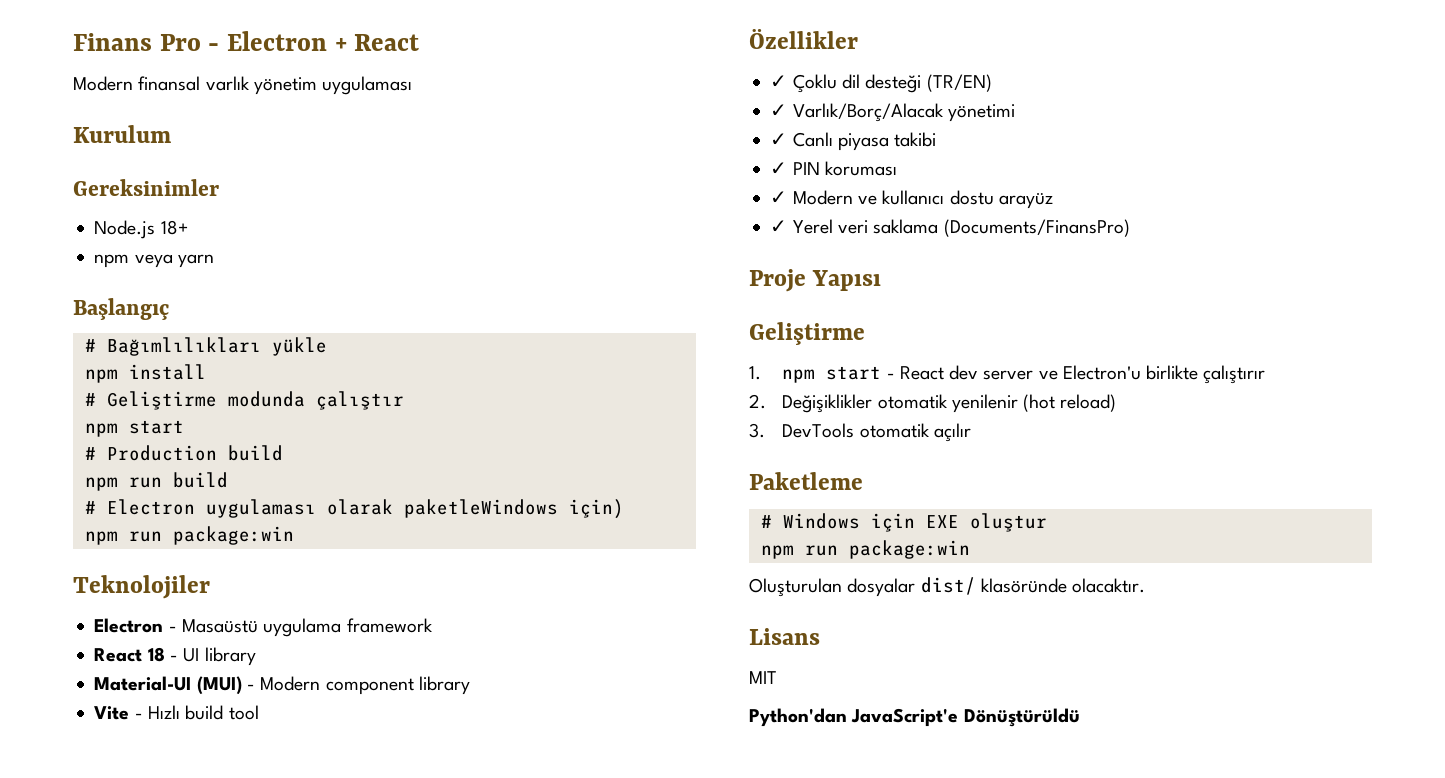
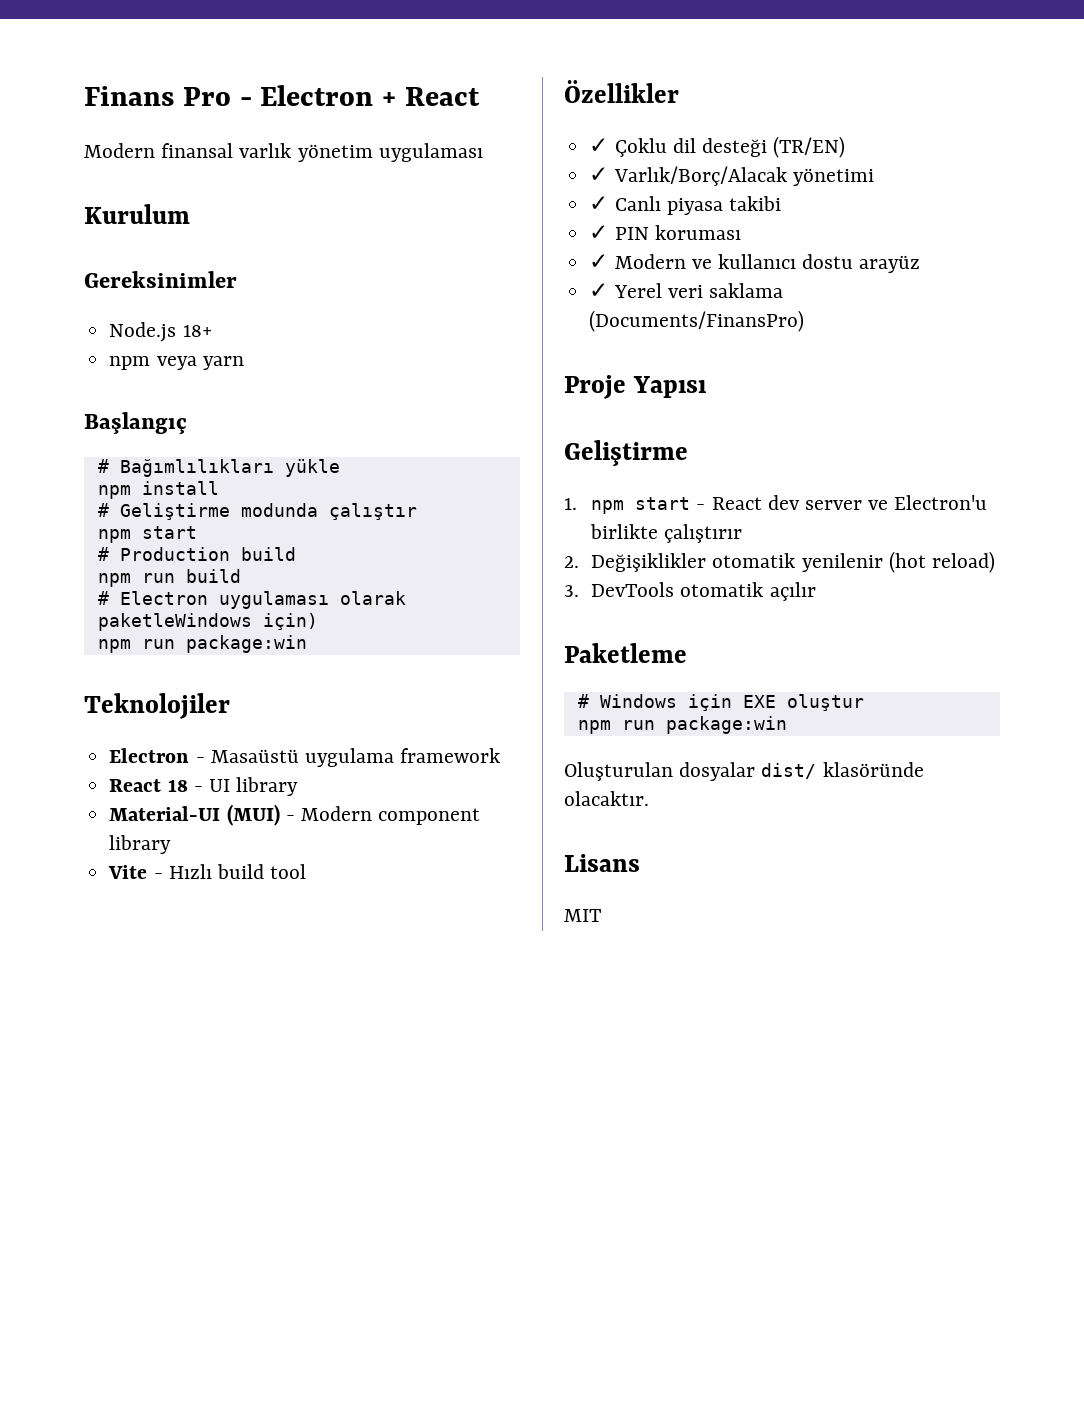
[749,708,1080,727] // Python'dan JavaScript'e Dönüştürüldü -> (601, 915) none

